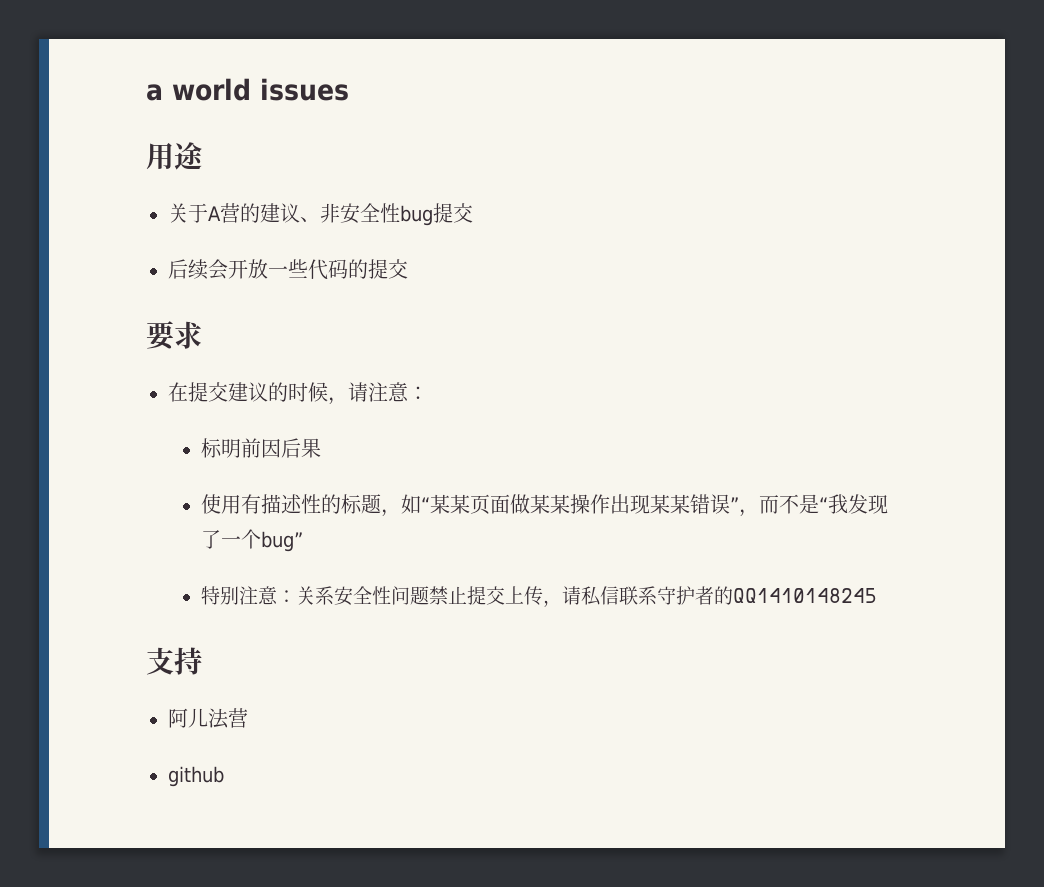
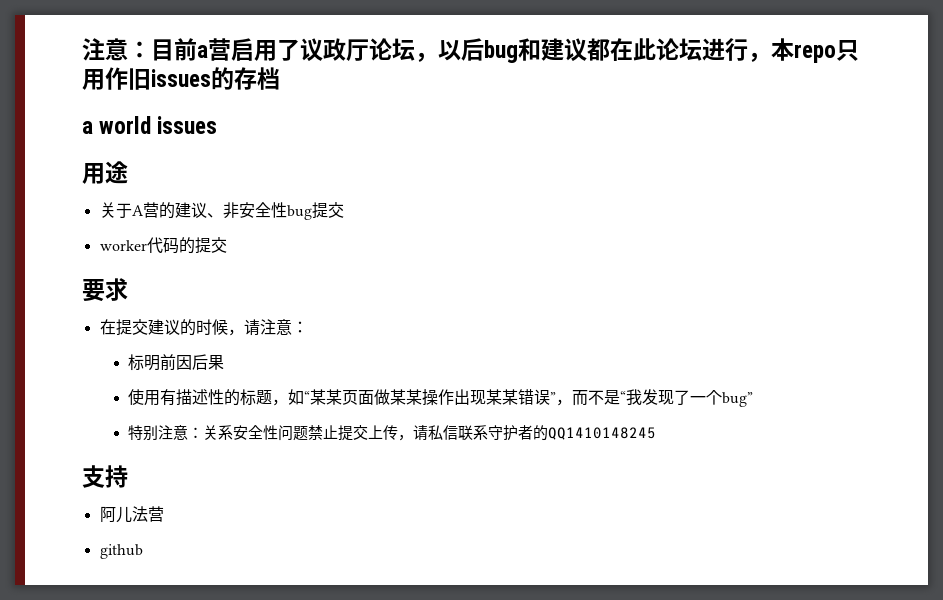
(146, 92) none -> [82,38,859,63] [82,67,280,90] 注意：目前a营启用了议政厅论坛，以后bug和建议都在此论坛进行，本repo只用作旧issues的存档 //
[168,259,308,280] 后续会开放一些 -> [99,240,147,251] worker

